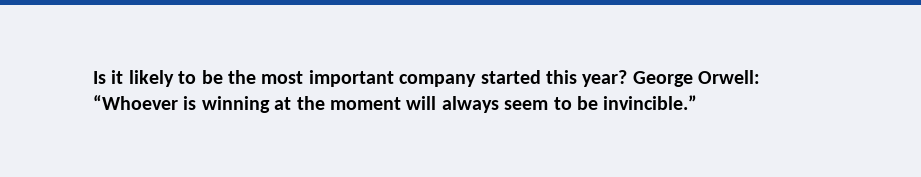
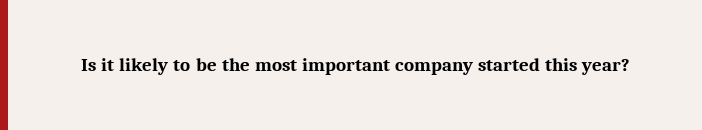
[632,70,761,87] [93,95,698,113] George Orwell: “Whoever is winning at the moment will always seem to be invincible.” -> (631, 67) none

